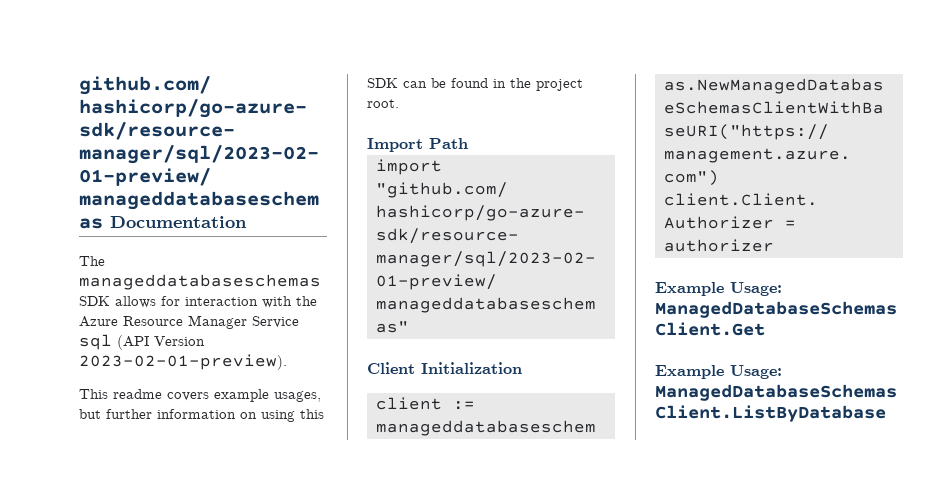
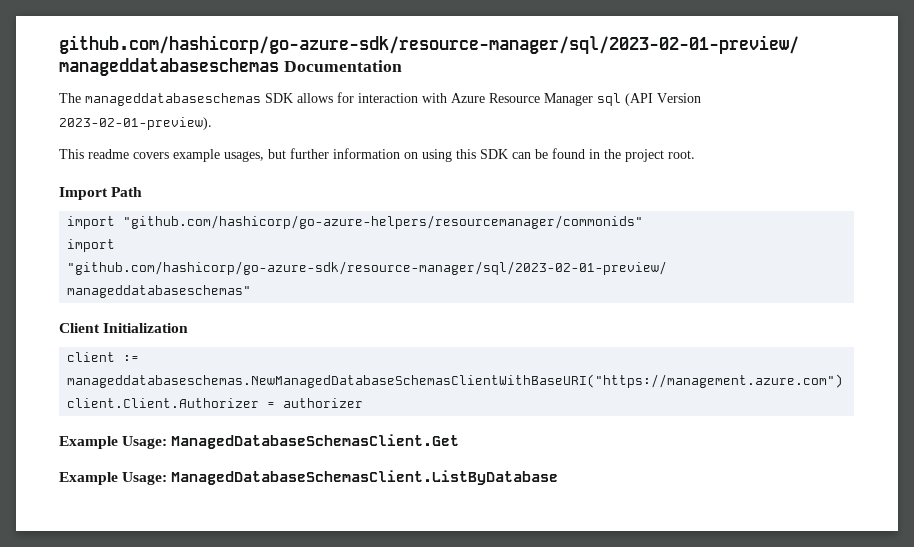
[296,296,317,306] the -> (447, 98) none
[252,316,299,328] Service -> (593, 99) none
(468, 143) none -> [67,215,644,229] // import "github.com/hashicorp/go-azure-helpers/resourcemanager/commonids"

